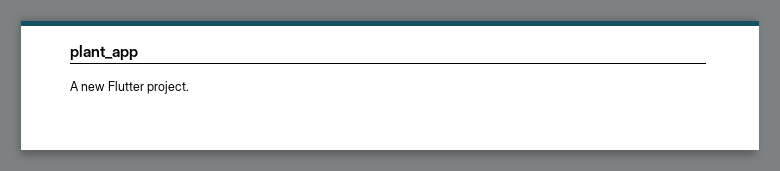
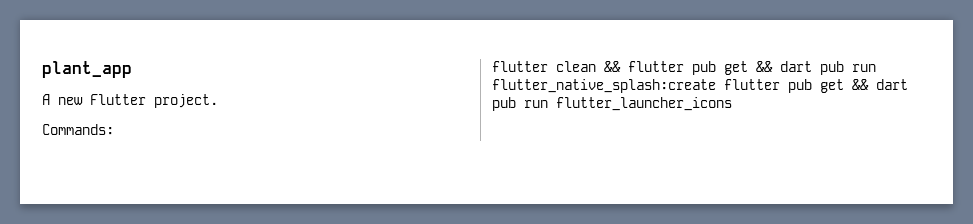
(190, 87) none -> [42,124,114,135] [492,61,876,75] [492,79,908,93] [492,97,732,111] // Commands: // flutter clean && flutter pub get && dart pub run flutter_native_splash:create flutter pub get && dart pub run flutter_launcher_icons

